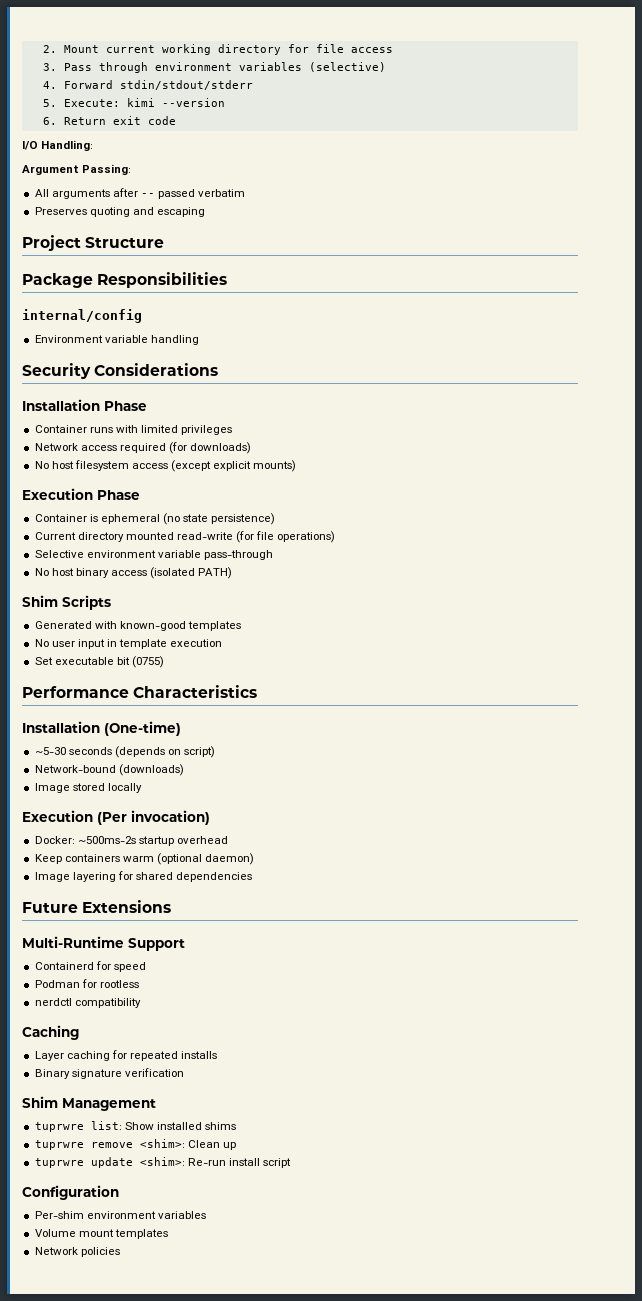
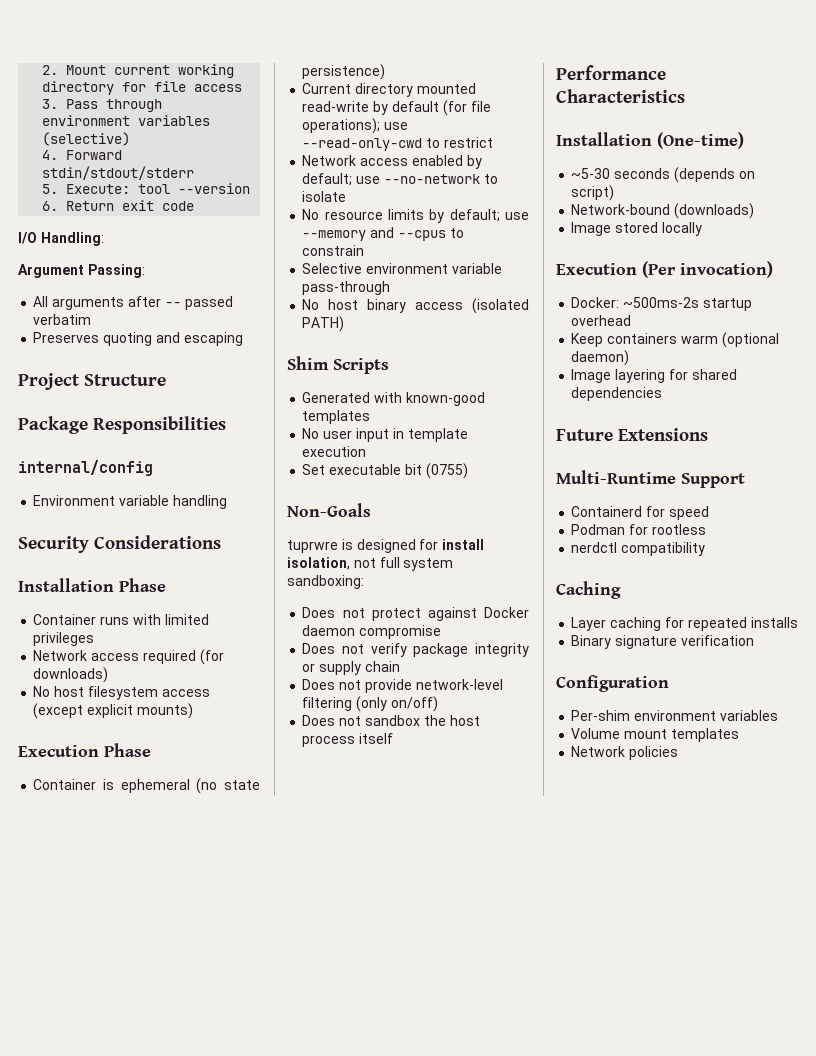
[126,98,155,107] kimi -> [138,184,171,194] tool
[236,531,336,543] (for file operations) -> [373,100,491,116] [302,118,409,134] [302,137,493,151] [302,155,482,169] [302,173,498,186] [302,191,347,202] [302,209,529,223] [302,227,464,241] [302,245,365,256] by default (for file operations); use --read-only-cwd to restrict // Network access enabled by default; use --no-network to isolate // No resource limits by default; use --memory and --cpus to constrain
(164, 662) none -> [287,503,371,517] [287,539,485,553] [287,557,454,571] [287,575,364,589] [302,607,529,621] [302,625,442,639] [302,643,529,657] [302,661,400,675] [302,679,503,693] [302,696,438,712] [302,715,480,726] [302,733,394,747] // Non-Goals // tuprwre is designed for install isolation, not full system sandboxing: // Does not protect against Docker daemon compromise // Does not verify package integrity or supply chain // Does not provide network-level filtering (only on/off) // Does not sandbox the host process itself
[22,1096,156,1111] [34,1121,236,1132] [34,1139,236,1150] [34,1157,291,1168] // Shim Management // tuprwre list: Show installed shims // tuprwre remove <shim>: Clean up // tuprwre update <shim>: Re-run install script -> (754, 640) none

